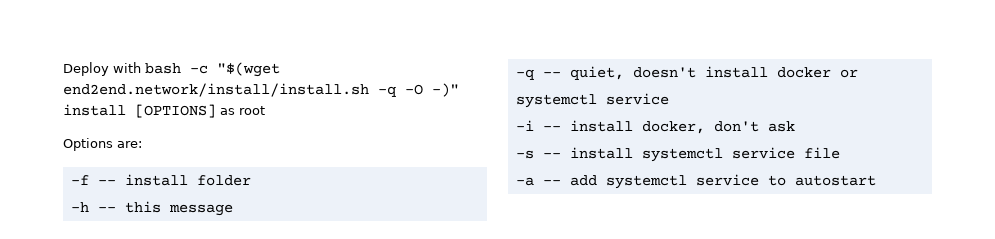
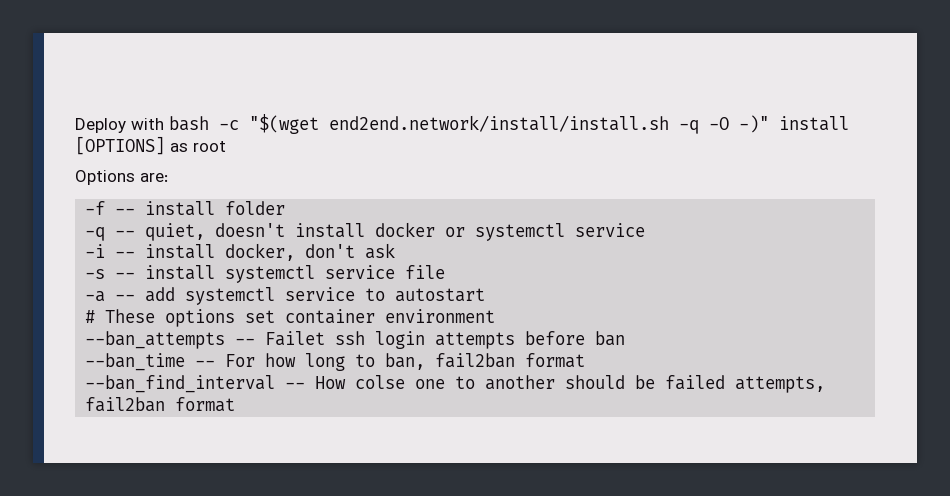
[70,201,233,216] // -h -- this message -> (286, 208) none
(876, 180) none -> [85,309,496,327] [85,331,626,349] [85,353,586,371] [85,375,826,393] [85,397,236,412] // # These options set container environment // --ban_attempts -- Failet ssh login attempts before ban // --ban_time -- For how long to ban, fail2ban format // --ban_find_interval -- How colse one to another should be failed attempts, fail2ban format

